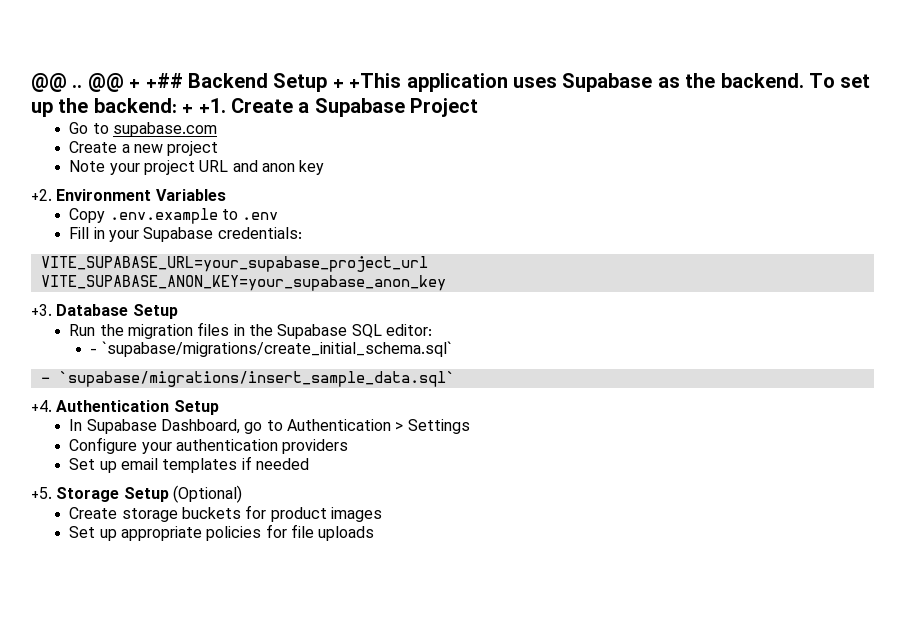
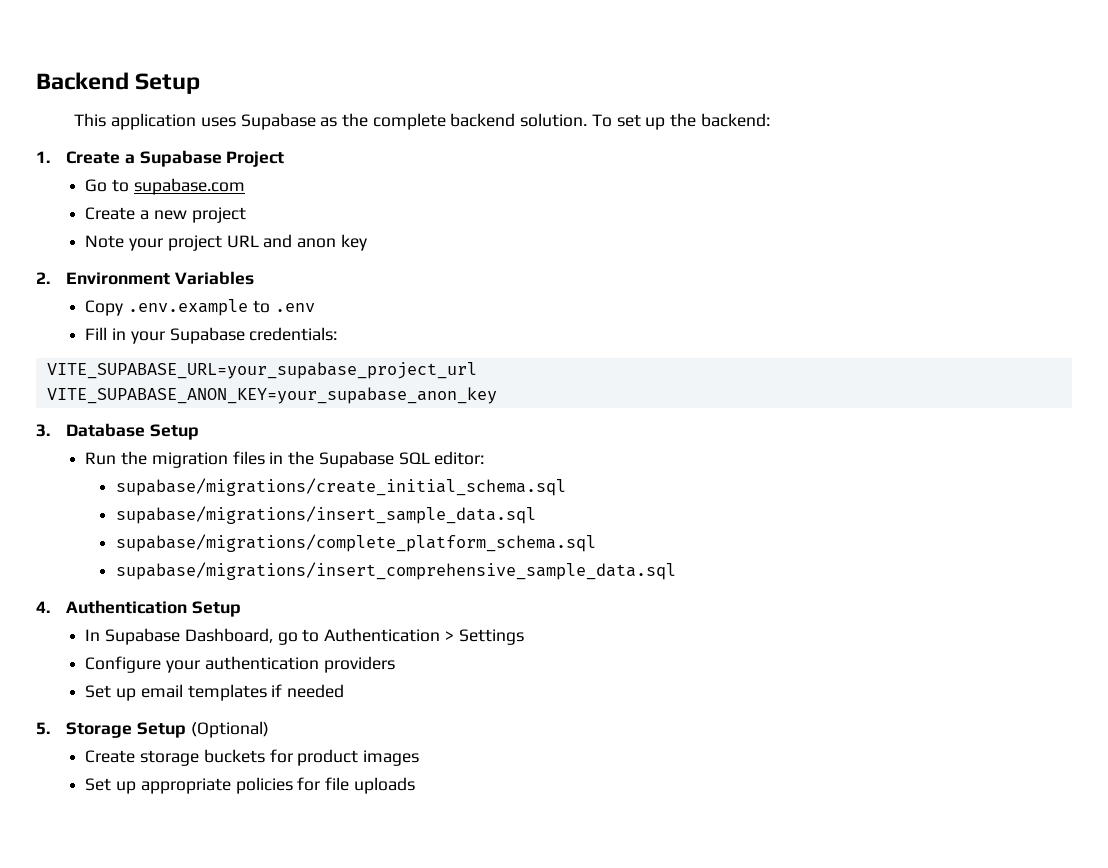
[31,73,183,92] @@ .. @@ + +## -> (36, 81) none
[332,73,402,88] + +This -> [74,113,107,127] // This
[720,73,804,88] backend. -> [372,113,588,130] complete backend solution.
[182,98,226,113] + +1. -> [36,151,50,163] // 1.
[31,189,52,201] +2. -> [36,272,50,284] 2.
[31,304,52,316] +3. -> [36,424,50,437] 3.
[90,341,452,357] [40,371,455,387] [31,400,52,412] - `supabase/migrations/create_initial_schema.sql` // - `supabase/migrations/insert_sample_data.sql` // +4. -> [115,478,566,496] [115,506,536,524] [115,534,596,552] [115,562,676,580] [36,601,50,613] supabase/migrations/create_initial_schema.sql // supabase/migrations/insert_sample_data.sql // supabase/migrations/complete_platform_schema.sql // supabase/migrations/insert_comprehensive_sample_data.sql // 4.
[31,487,52,499] +5. -> [36,722,50,735] 5.

